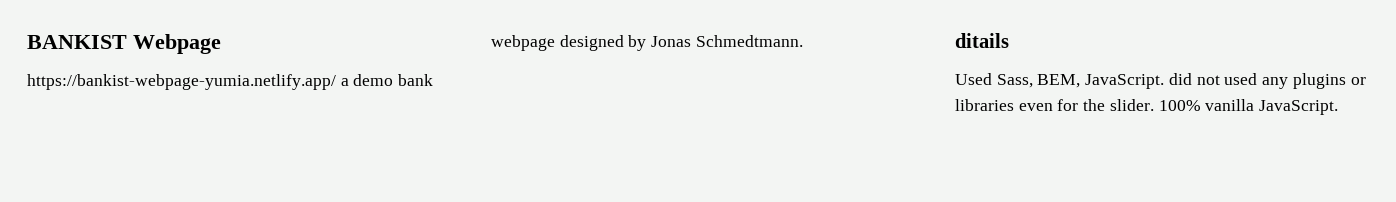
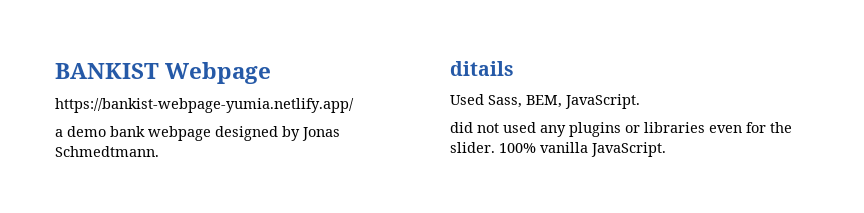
(336, 82) none -> (354, 105) //
(1165, 81) none -> (640, 101) //

